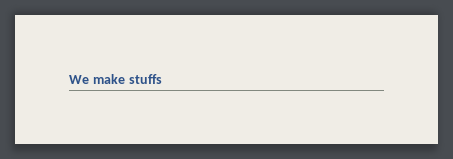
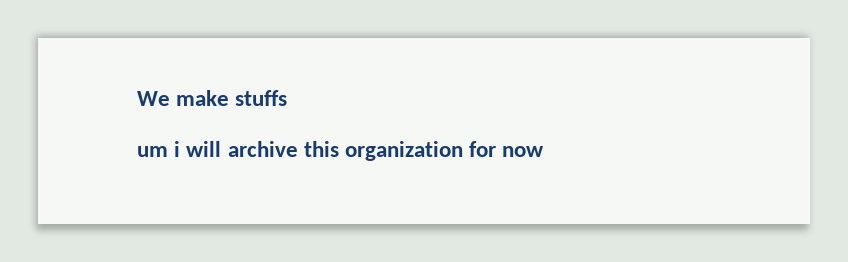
(162, 79) none -> [137,141,545,161] // um i will archive this organization for now

